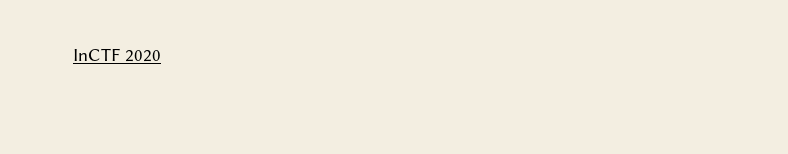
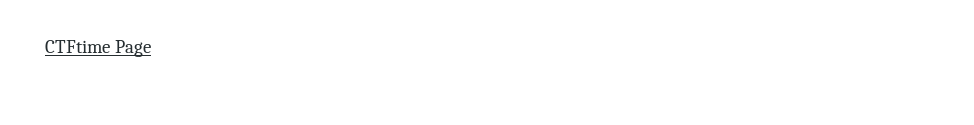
[73,48,161,62] InCTF 2020 -> [45,40,152,57] CTFtime Page

